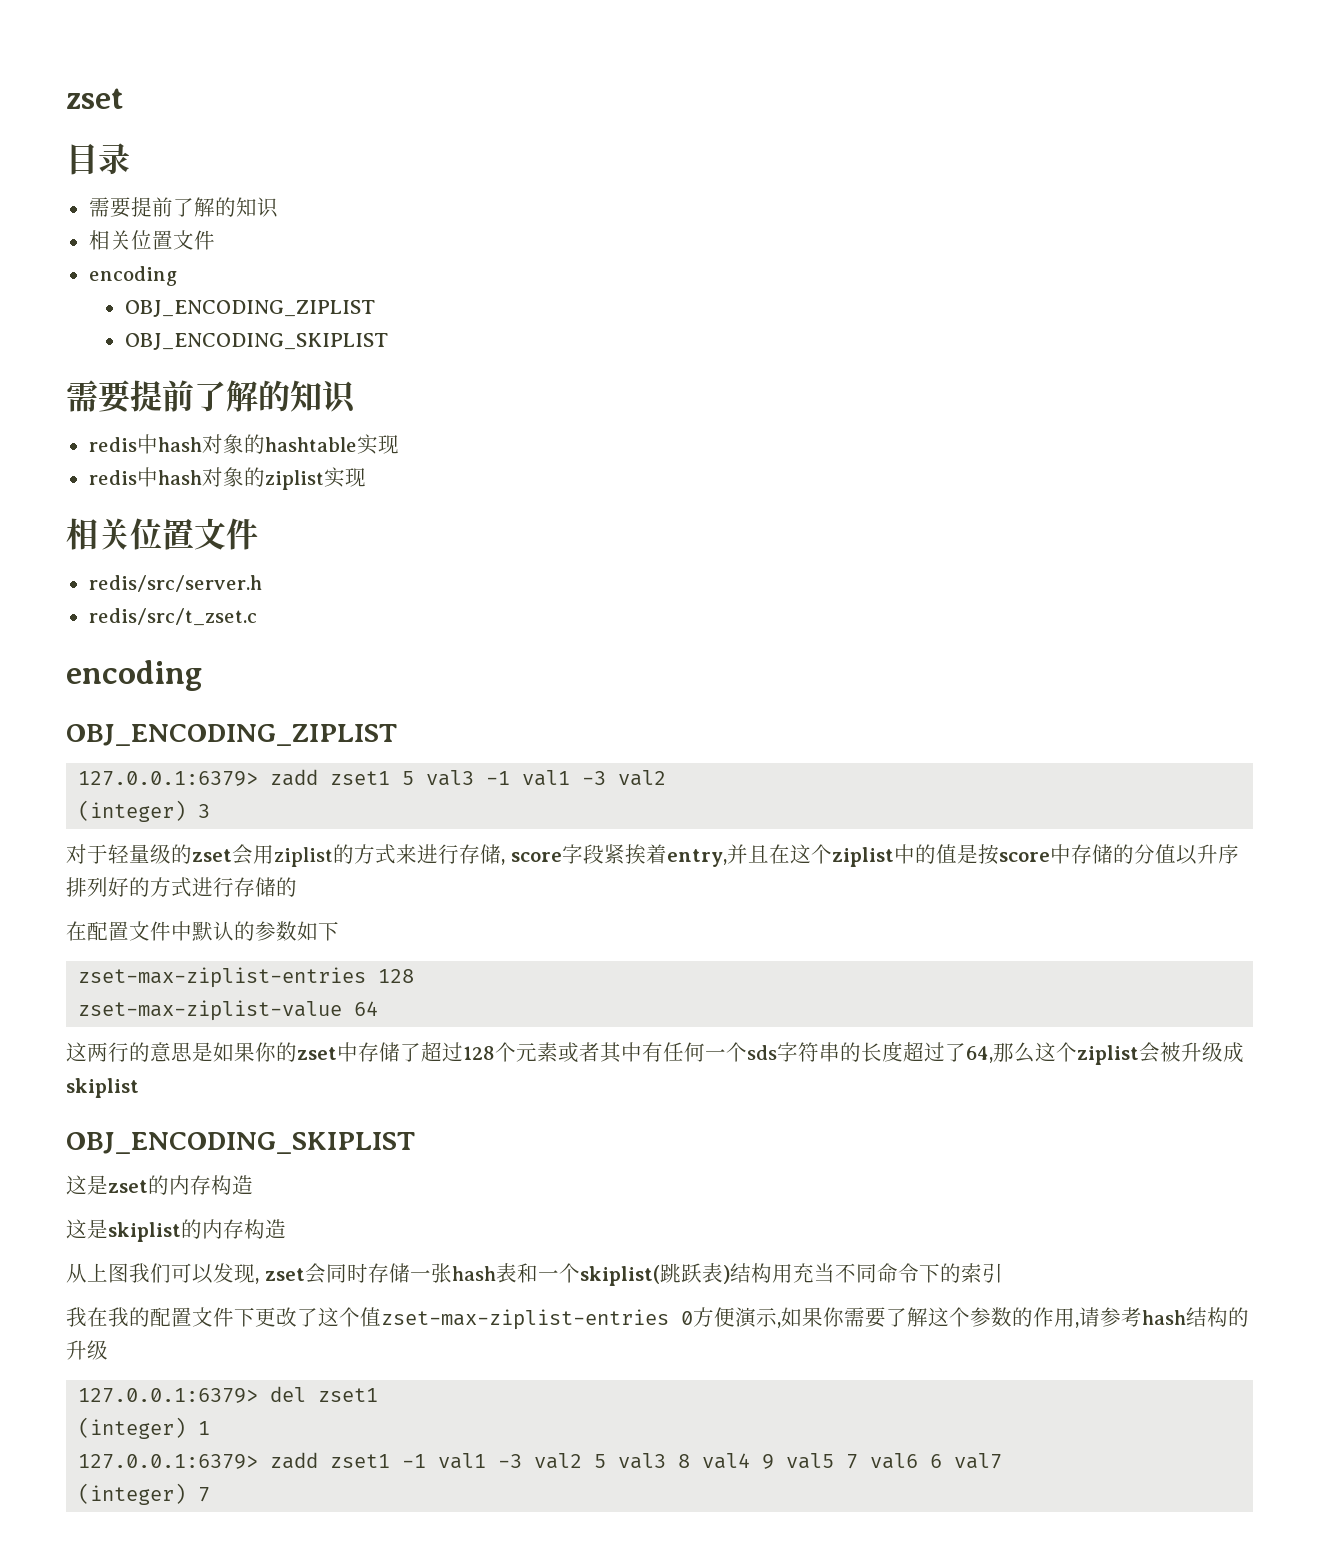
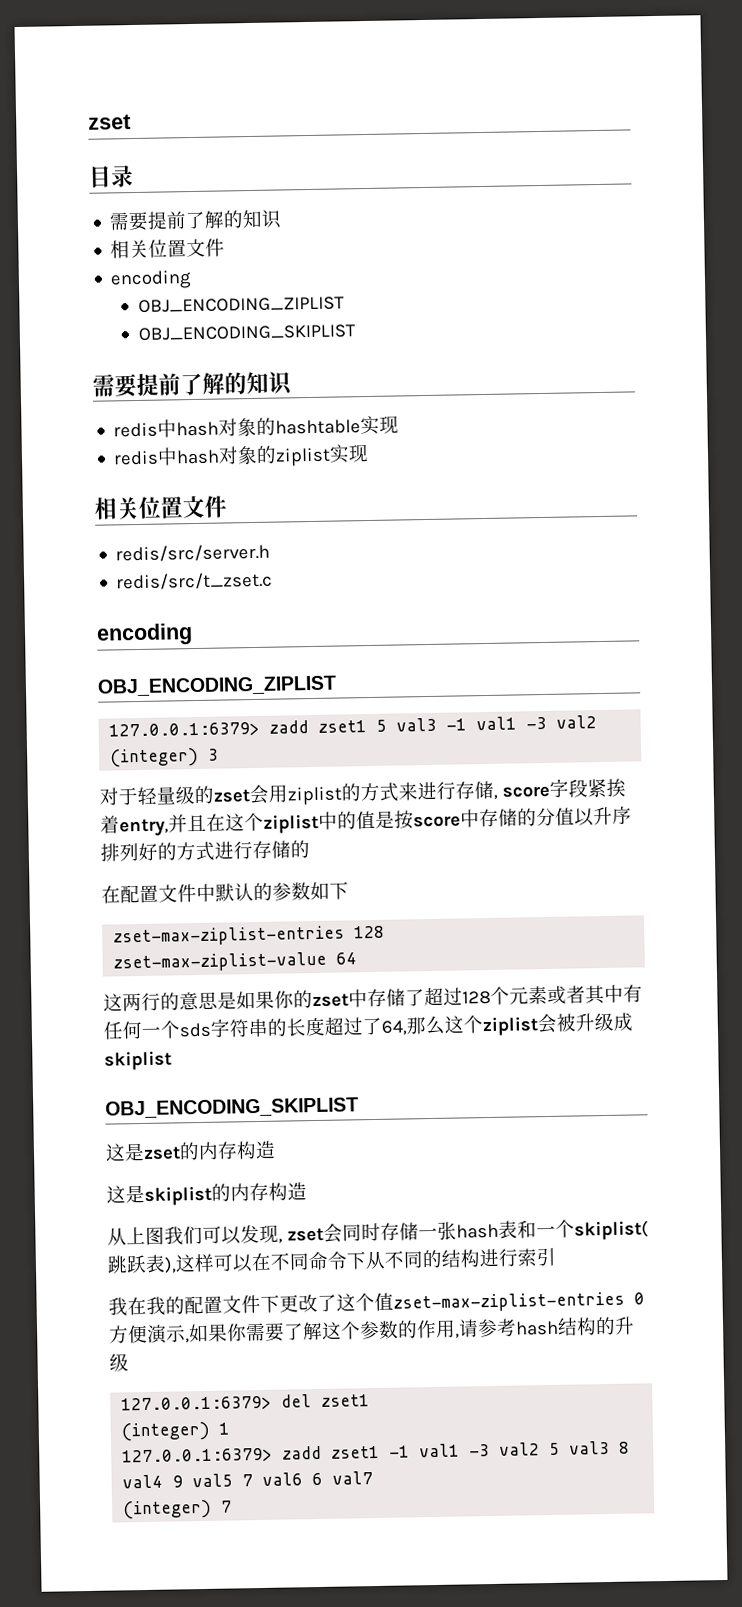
[722,1263,961,1284] )结构用充当不同命令下的 -> [164,1248,519,1274] ),这样可以在不同命令下从不同的结构进行

